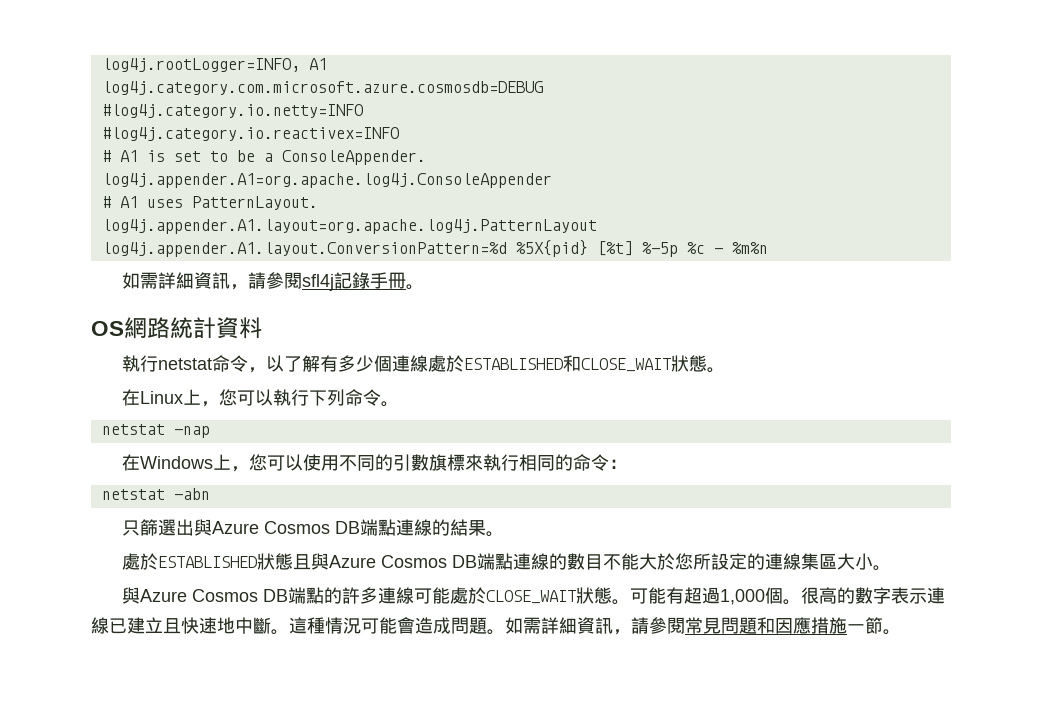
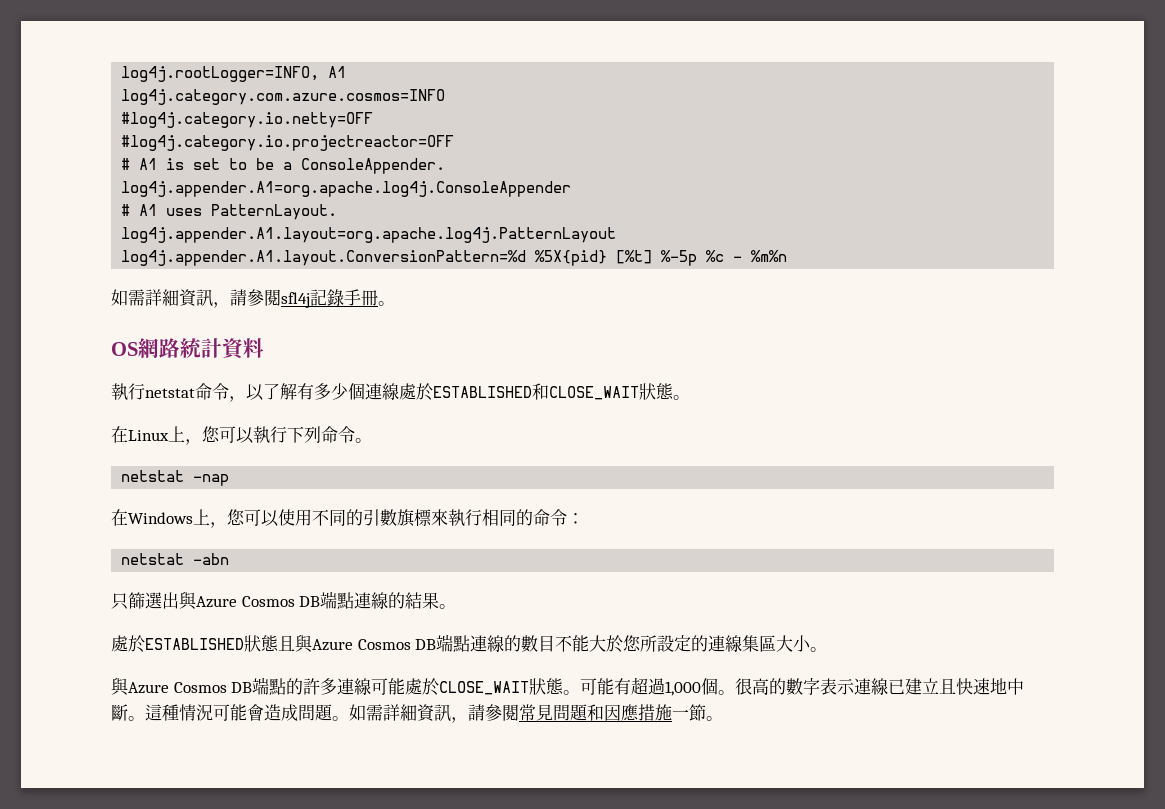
[101,81,543,95] [101,104,363,118] [101,127,399,141] log4j.category.com.microsoft.azure.cosmosdb=DEBUG // #log4j.category.io.netty=INFO // #log4j.category.io.reactivex=INFO -> [121,89,446,105] [121,112,374,128] [121,135,455,151] log4j.category.com.azure.cosmos=INFO // #log4j.category.io.netty=OFF // #log4j.category.io.projectreactor=OFF

